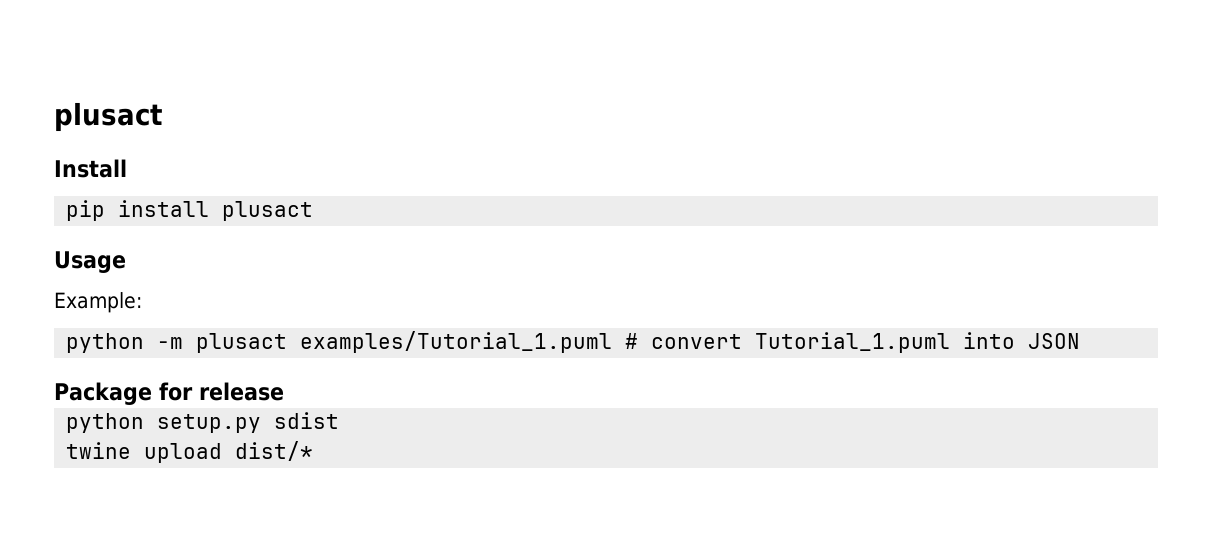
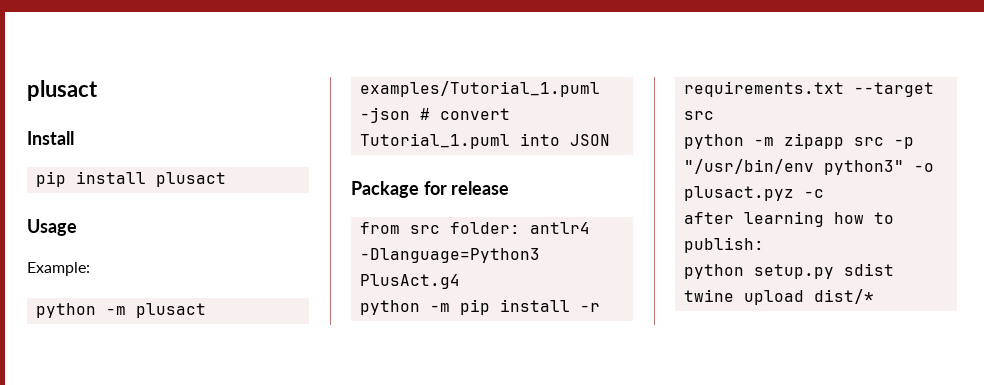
(613, 342) none -> [360,107,411,123] -json
(284, 391) none -> [360,222,591,234] [360,248,541,263] [360,274,461,289] [360,299,601,315] [684,81,935,97] [684,111,715,120] [684,133,915,149] [684,159,935,175] [684,186,825,201] [684,211,895,227] [684,237,765,253] // from src folder: antlr4 -Dlanguage=Python3 PlusAct.g4 // python -m pip install -r requirements.txt --target src // python -m zipapp src -p "/usr/bin/env python3" -o plusact.pyz -c // after learning how to publish:

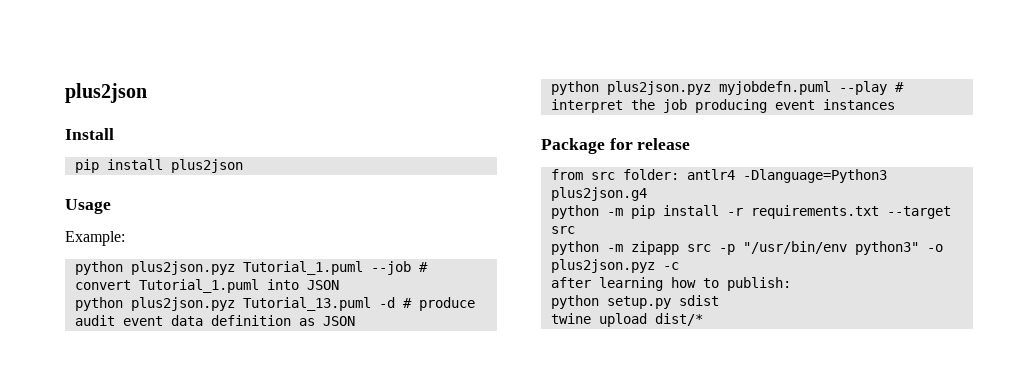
[27,80,98,101] plusact -> [65,83,147,103] plus2json
[156,172,227,187] plusact -> [170,159,243,173] plus2json
[106,303,207,318] [360,81,601,97] [360,107,411,123] -m plusact examples/Tutorial_1.puml -json -> [130,261,411,275] plus2json.pyz Tutorial_1.puml --job
(611, 140) none -> [74,297,475,311] [74,315,355,326] [550,81,904,95] [550,99,895,113] // python plus2json.pyz Tutorial_13.puml -d # produce audit event data definition as JSON // python plus2json.pyz myjobdefn.puml --play # interpret the job producing event instances
[360,274,461,289] PlusAct.g4 -> [550,187,647,201] plus2json.g4
[684,186,795,201] plusact.pyz -> [550,259,655,273] plus2json.pyz

